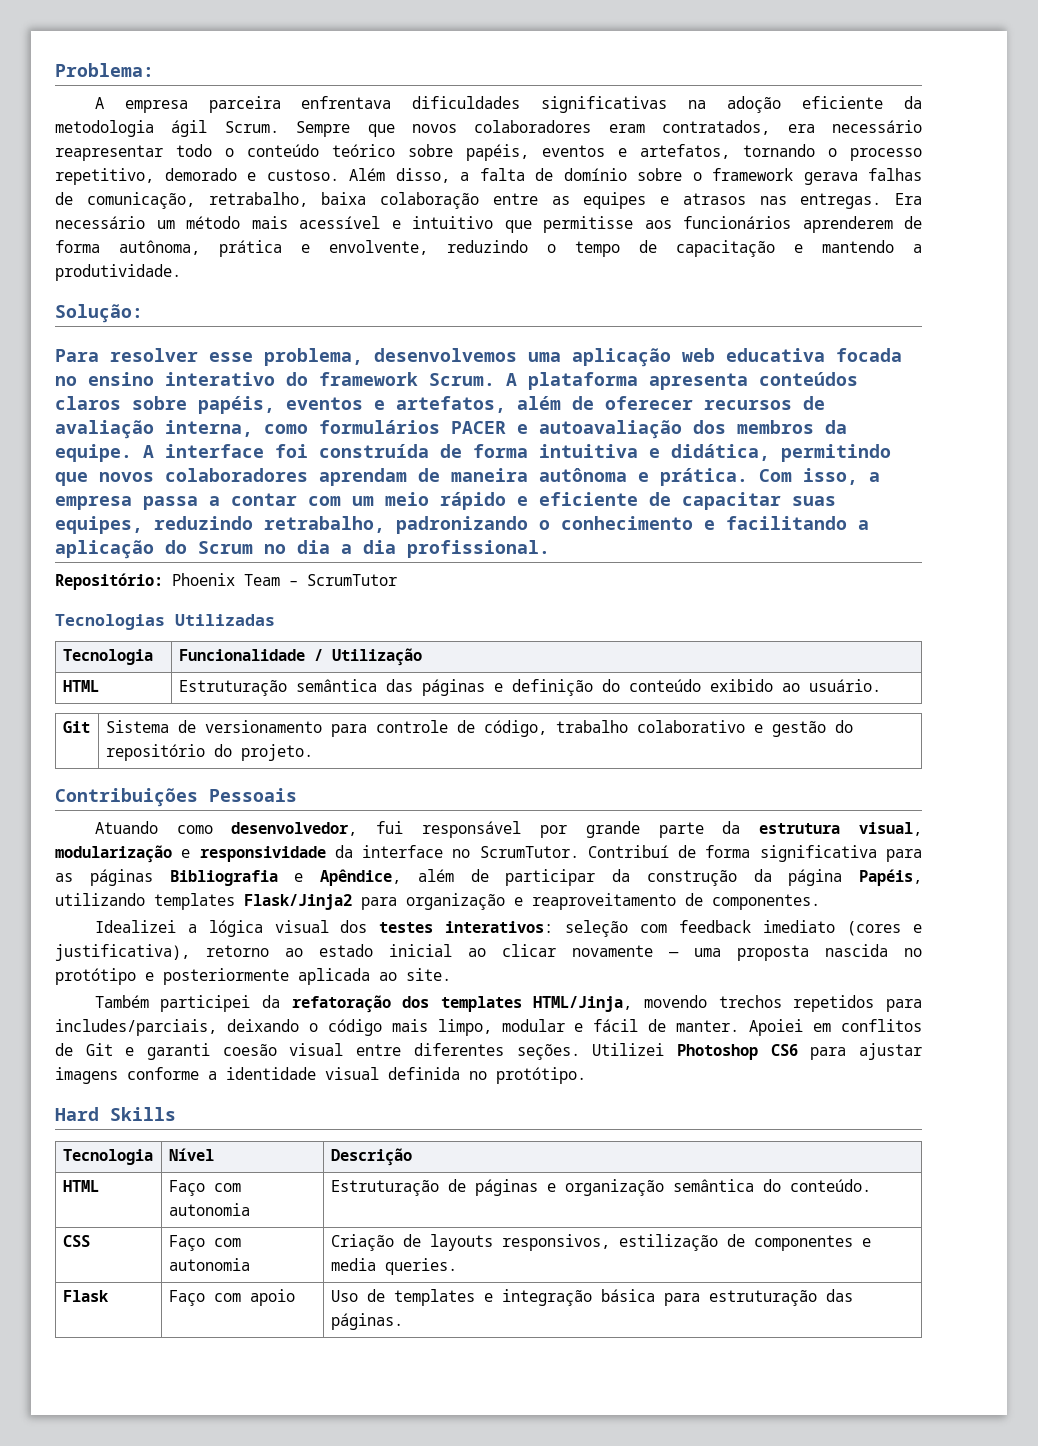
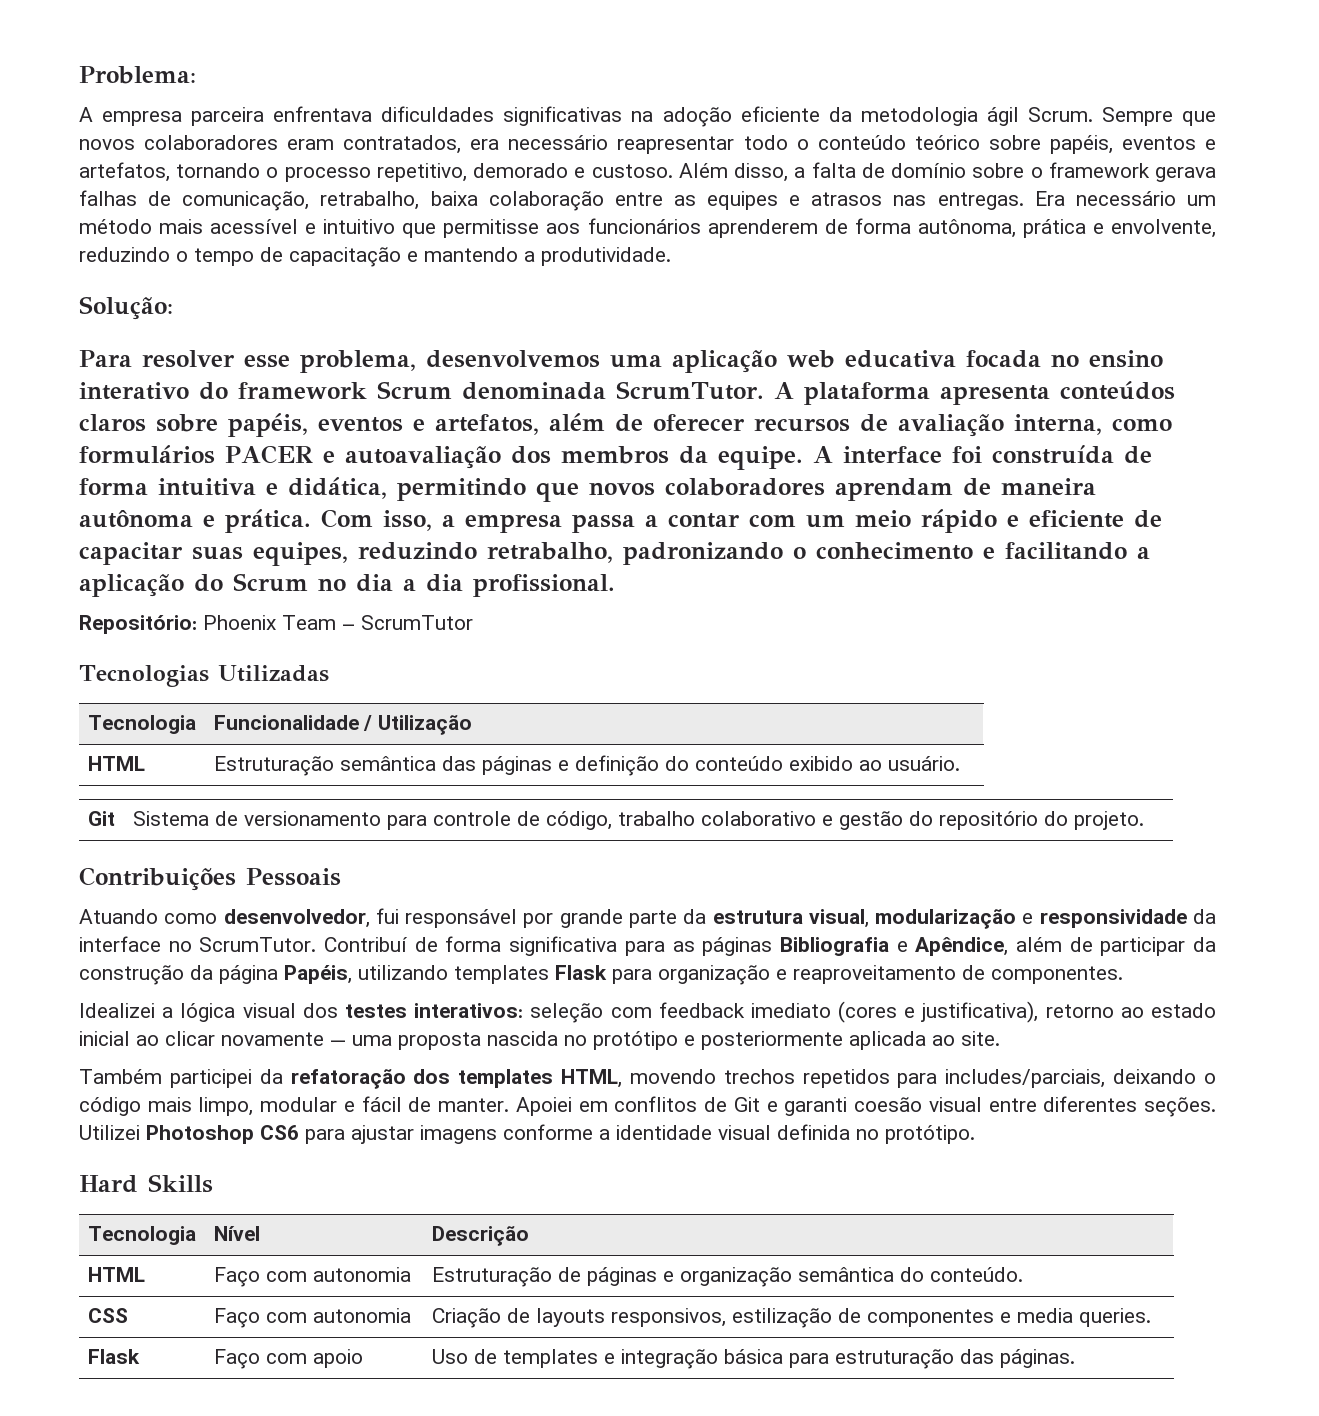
[429,373,495,386] Scrum. -> [377,381,764,400] Scrum denominada ScrumTutor.
[244,894,352,910] Flask/Jinja2 -> [555,965,607,980] Flask
[533,996,633,1012] HTML/Jinja, -> [561,1069,623,1088] HTML,

